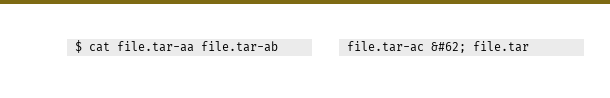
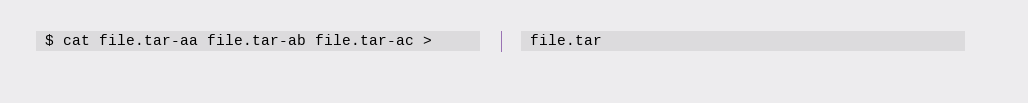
[430,42,466,53] &#62; -> [422,36,432,45] >

